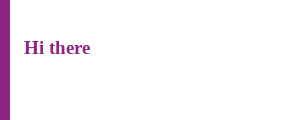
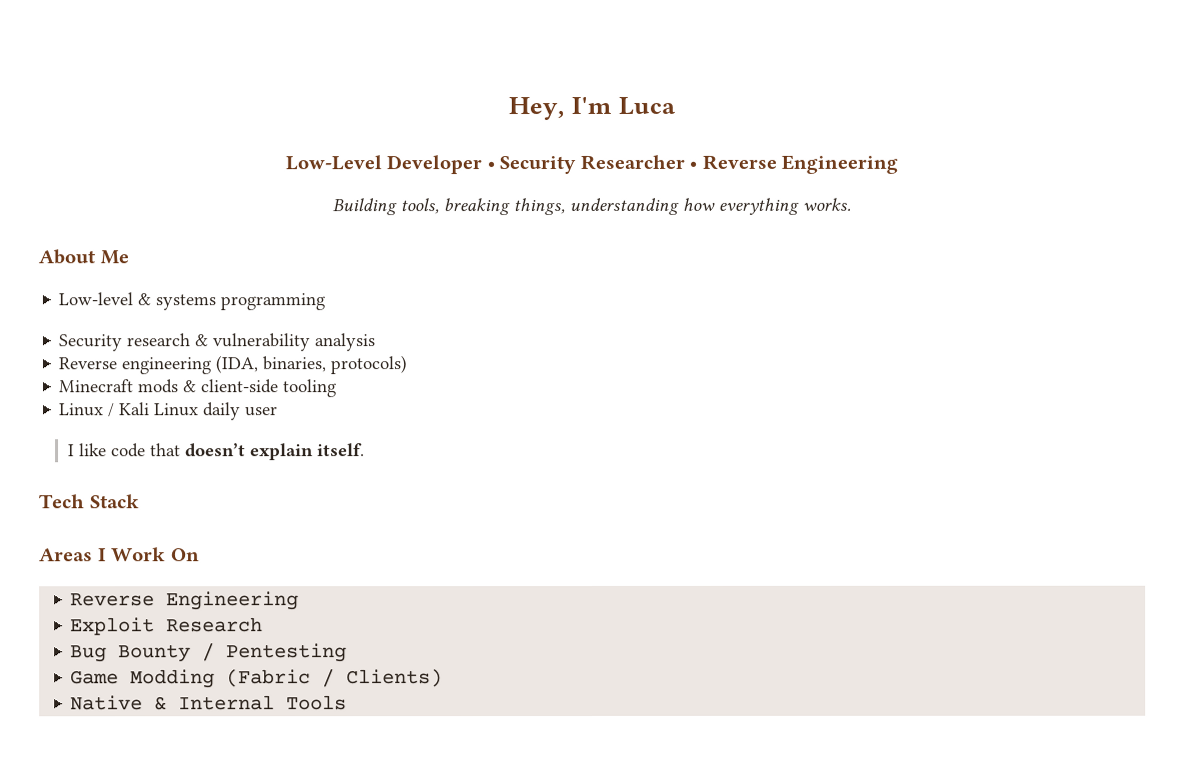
[24,41,91,54] Hi there -> [508,96,676,121] [284,154,899,175] [332,197,851,216] [38,249,129,265] [58,292,326,311] [58,333,376,352] [58,355,408,375] [58,379,338,398] [59,402,279,421] [68,443,366,461] [39,494,140,509] [39,547,200,562] [70,591,300,611] [70,617,264,636] [70,643,348,663] [70,669,444,689] [70,695,348,711] Hey, I'm Luca // Low-Level Developer • Security Researcher • Reverse Engineering // Building tools, breaking things, understanding how everything works. // About Me // Low-level & systems programming // Security research & vulnerability analysis // Reverse engineering (IDA, binaries, protocols) // Minecraft mods & client-side tooling // Linux / Kali Linux daily user // I like code that doesn’t explain itself. // Tech Stack // Areas I Work On // Reverse Engineering // Exploit Research // Bug Bounty / Pentesting // Game Modding (Fabric / Clients) // Native & Internal Tools

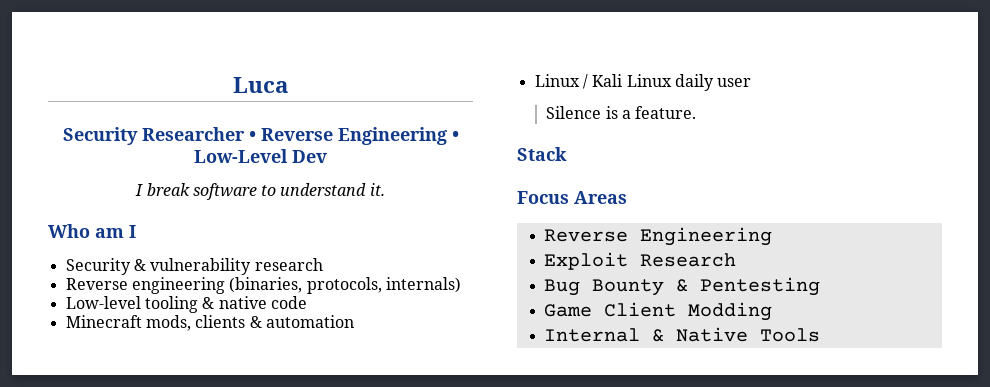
[508,96,612,121] Hey, I'm -> (233, 85) none
[284,155,495,175] Low-Level Developer • -> (288, 85) none
[332,197,851,216] [38,249,129,265] [58,292,326,311] [58,333,191,352] // Building tools, breaking things, understanding how everything works. // About Me // Low-level & systems programming // Security research -> [451,131,459,141] [194,149,327,163] [135,183,385,200] [48,224,136,238] [65,258,131,275] • Low-Level Dev // I break software to understand it. // Who am I // Security
[314,333,376,352] analysis -> [254,258,323,271] research
[215,355,408,375] [58,379,338,398] (IDA, binaries, protocols) // Minecraft mods & client-side tooling -> [229,277,461,294] [65,296,307,313] [65,315,354,331] (binaries, protocols, internals) // Low-level tooling & native code // Minecraft mods, clients & automation
[68,443,366,461] [39,494,85,509] I like code that doesn’t explain itself. // Tech -> [546,106,697,119] Silence is a feature. //
(140, 501) none -> [517,191,569,204] Focus
[97,547,200,562] I Work On -> (627, 197) none
[202,643,216,662] / -> [676,279,689,292] &
(120, 677) none -> [604,302,677,317] Client
[226,669,444,688] [70,695,276,711] (Fabric / Clients) // Native & Internal -> [544,327,749,342] // Internal & Native

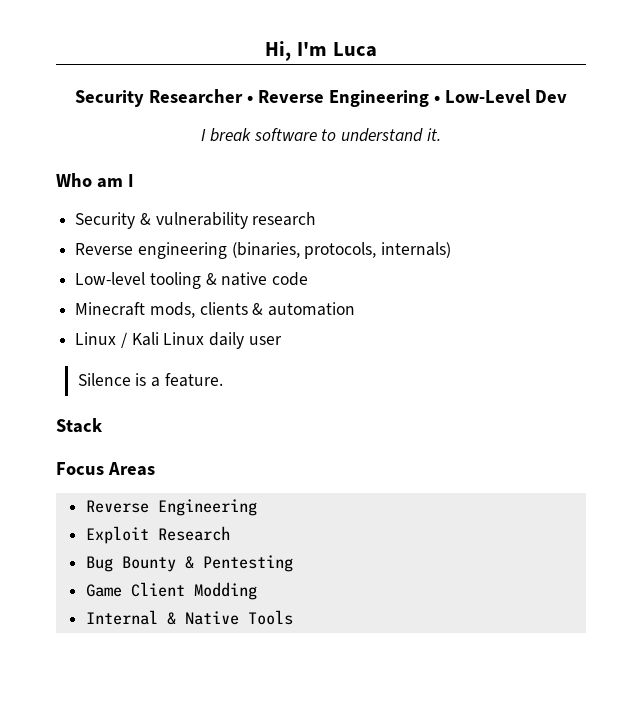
(233, 85) none -> [265,41,327,61] Hi, I'm

